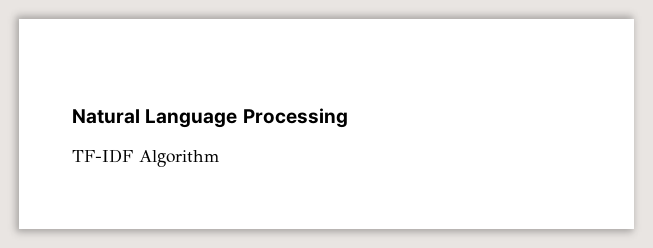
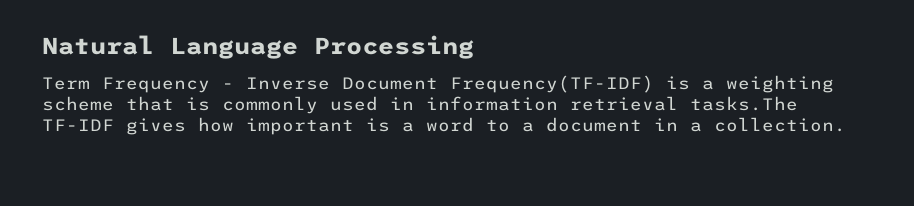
[72,149,219,167] TF-IDF Algorithm -> [42,75,834,93] [42,96,798,114] [42,117,846,135] Term Frequency - Inverse Document Frequency(TF-IDF) is a weighting scheme that is commonly used in information retrieval tasks.The TF-IDF gives how important is a word to a document in a collection.

